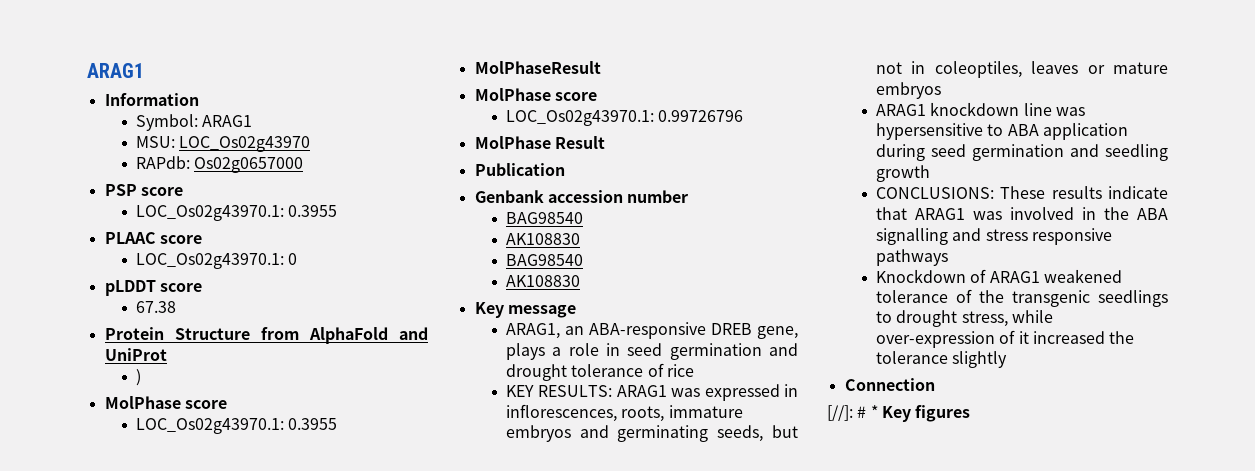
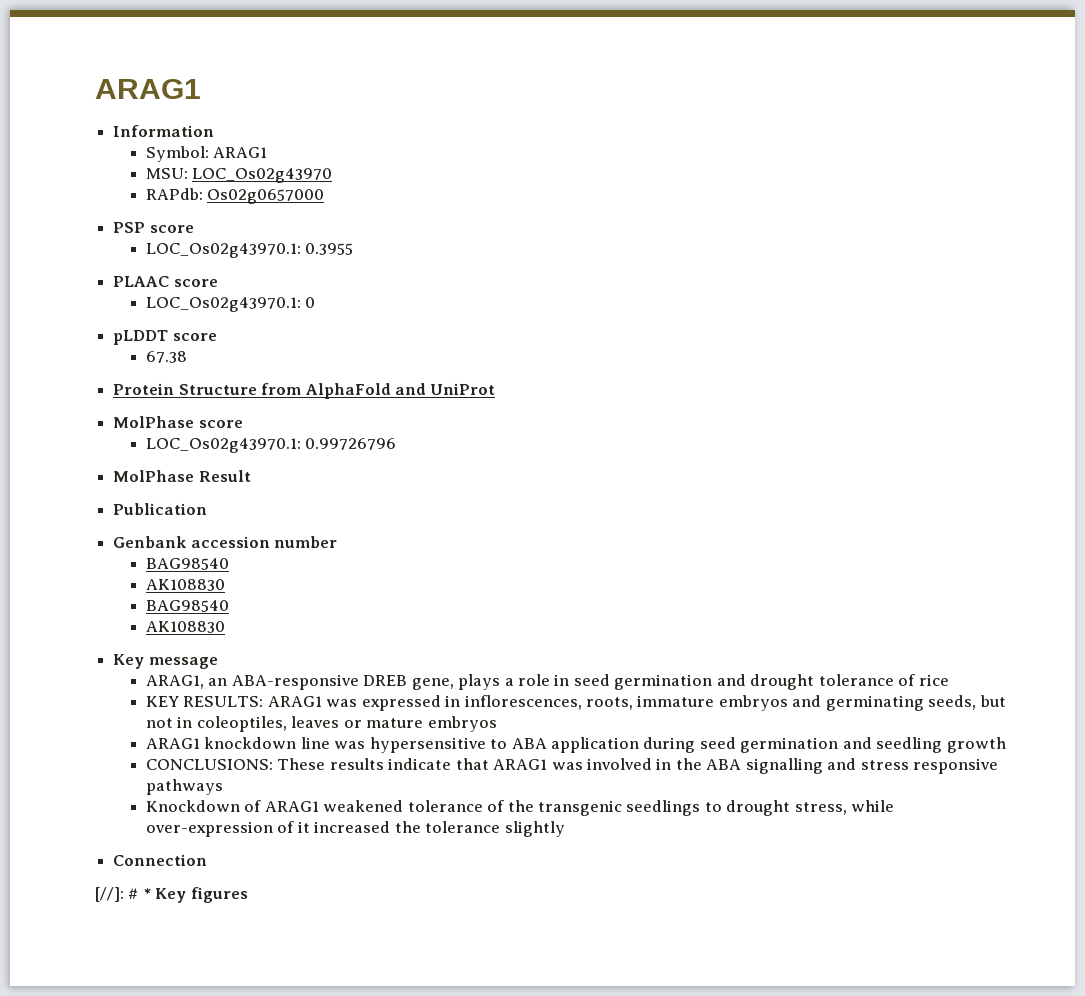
[135,369,141,386] [104,396,227,409] [135,418,338,434] [474,61,601,74] // ) // MolPhase score // LOC_Os02g43970.1: 0.3955 // MolPhaseResult -> (496, 389) none

